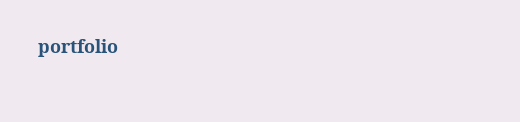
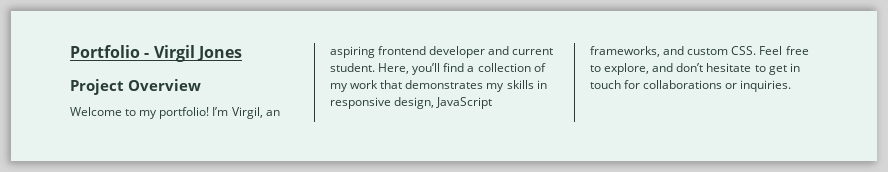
[38,39,118,57] portfolio -> [70,45,242,62] [70,79,201,95] [70,107,280,119] [330,46,554,58] [330,63,546,75] [330,80,547,92] [330,97,493,109] [590,46,809,57] [590,63,800,75] [590,80,792,92] Portfolio - Virgil Jones // Project Overview // Welcome to my portfolio! I’m Virgil, an aspiring frontend developer and current student. Here, you’ll find a collection of my work that demonstrates my skills in responsive design, JavaScript frameworks, and custom CSS. Feel free to explore, and don’t hesitate to get in touch for collaborations or inquiries.

